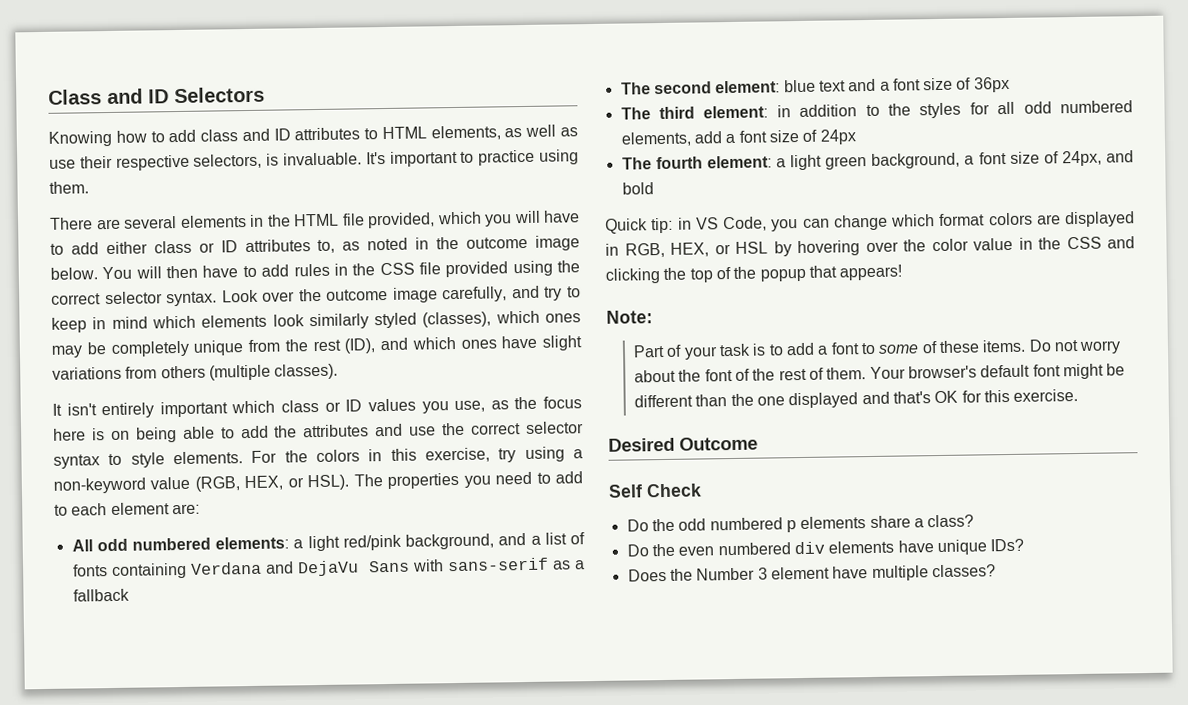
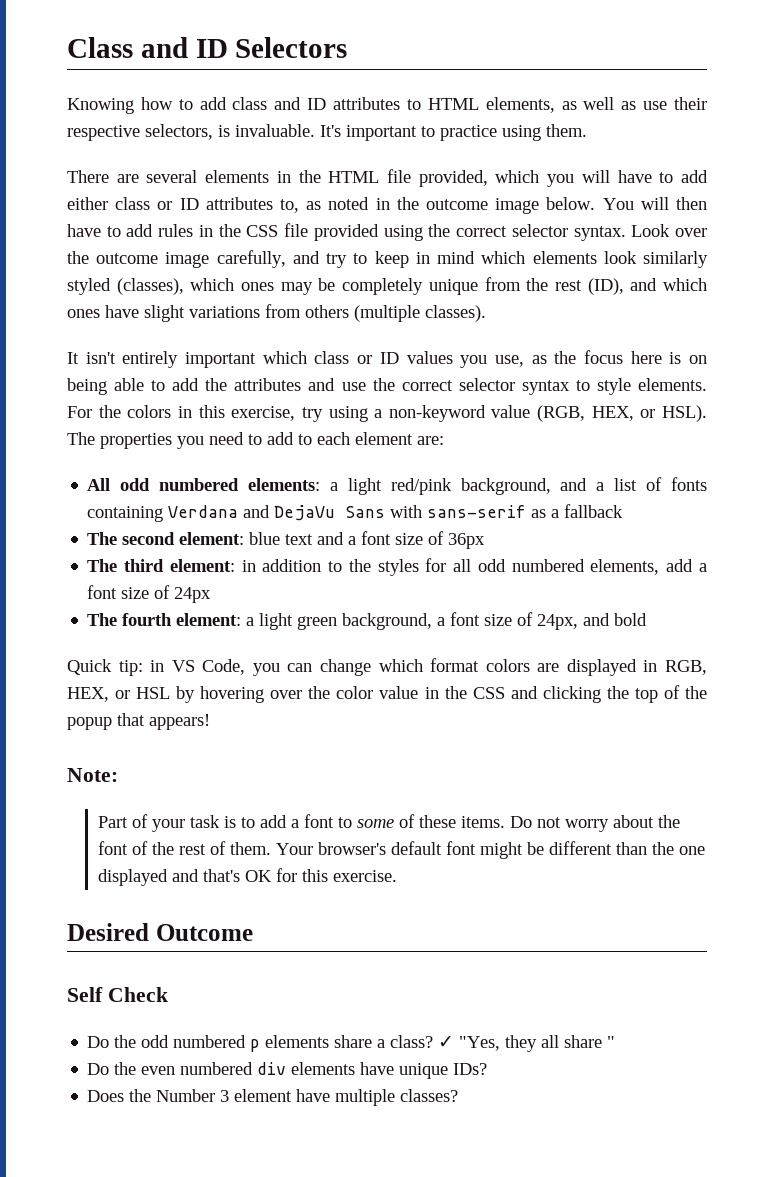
(975, 521) none -> [438,1035,616,1052] ✓ "Yes, they all share "

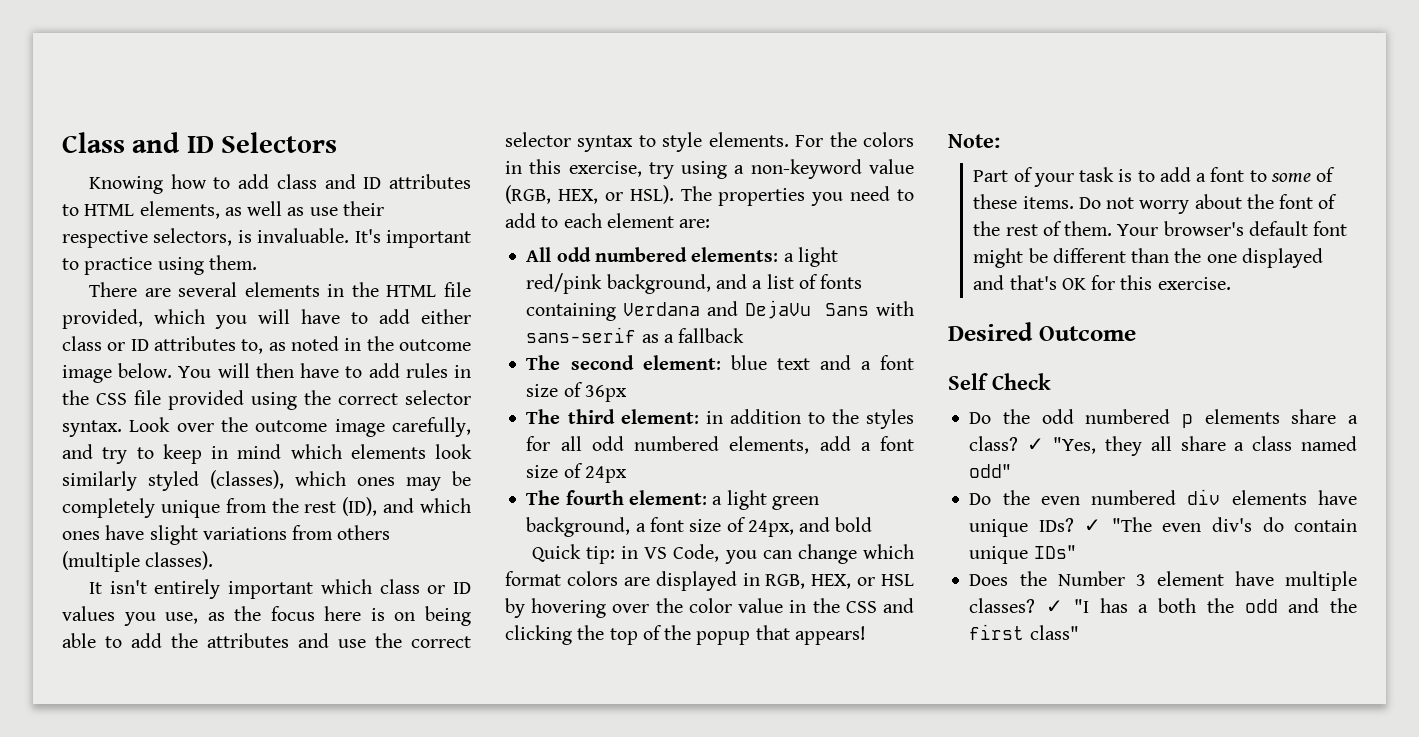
[607,1036,616,1048] " -> [1234,436,1357,451] [969,464,1012,478] a class named odd"
(488, 1069) none -> [1084,517,1357,532] [969,545,1076,564] ✓ "The even div's do contain unique IDs"
(459, 1095) none -> [1046,598,1357,613] [969,624,1079,640] ✓ "I has a both the odd and the first class"

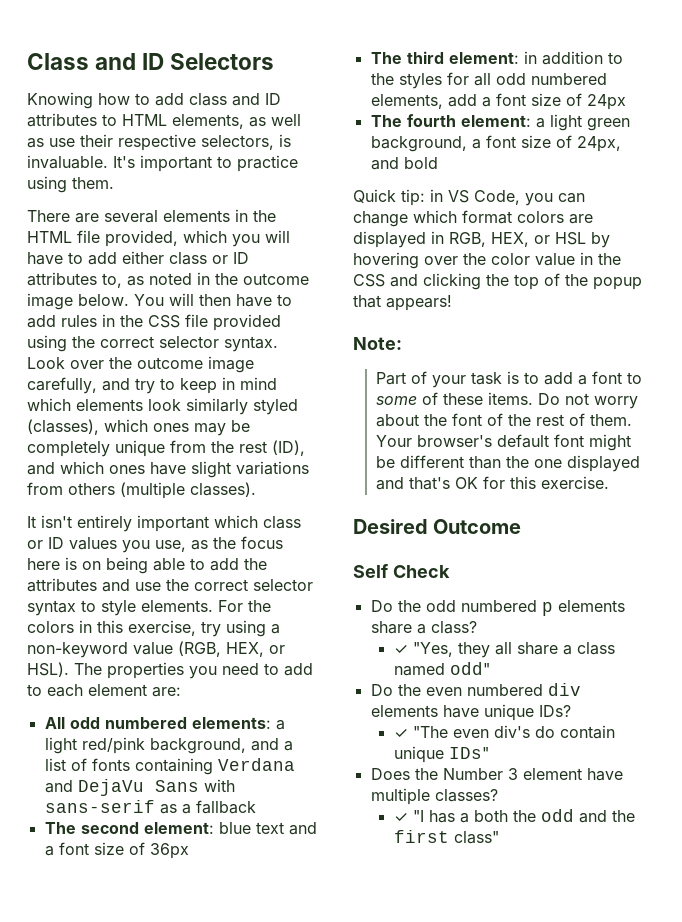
(1019, 443) none -> (477, 627) //
(1074, 525) none -> (571, 711) //
(1036, 605) none -> (498, 795) //

